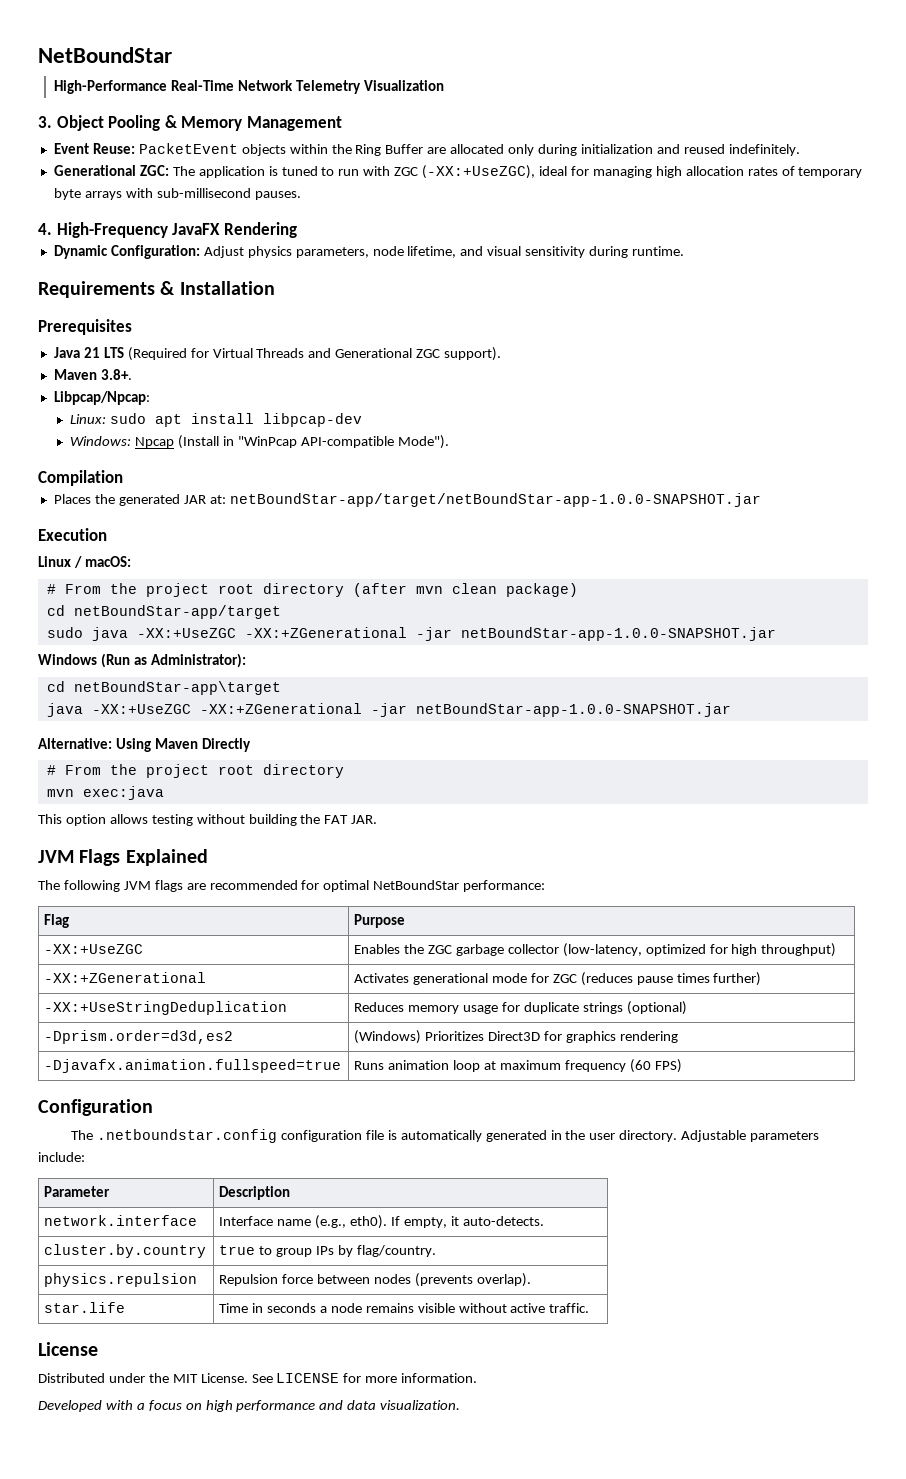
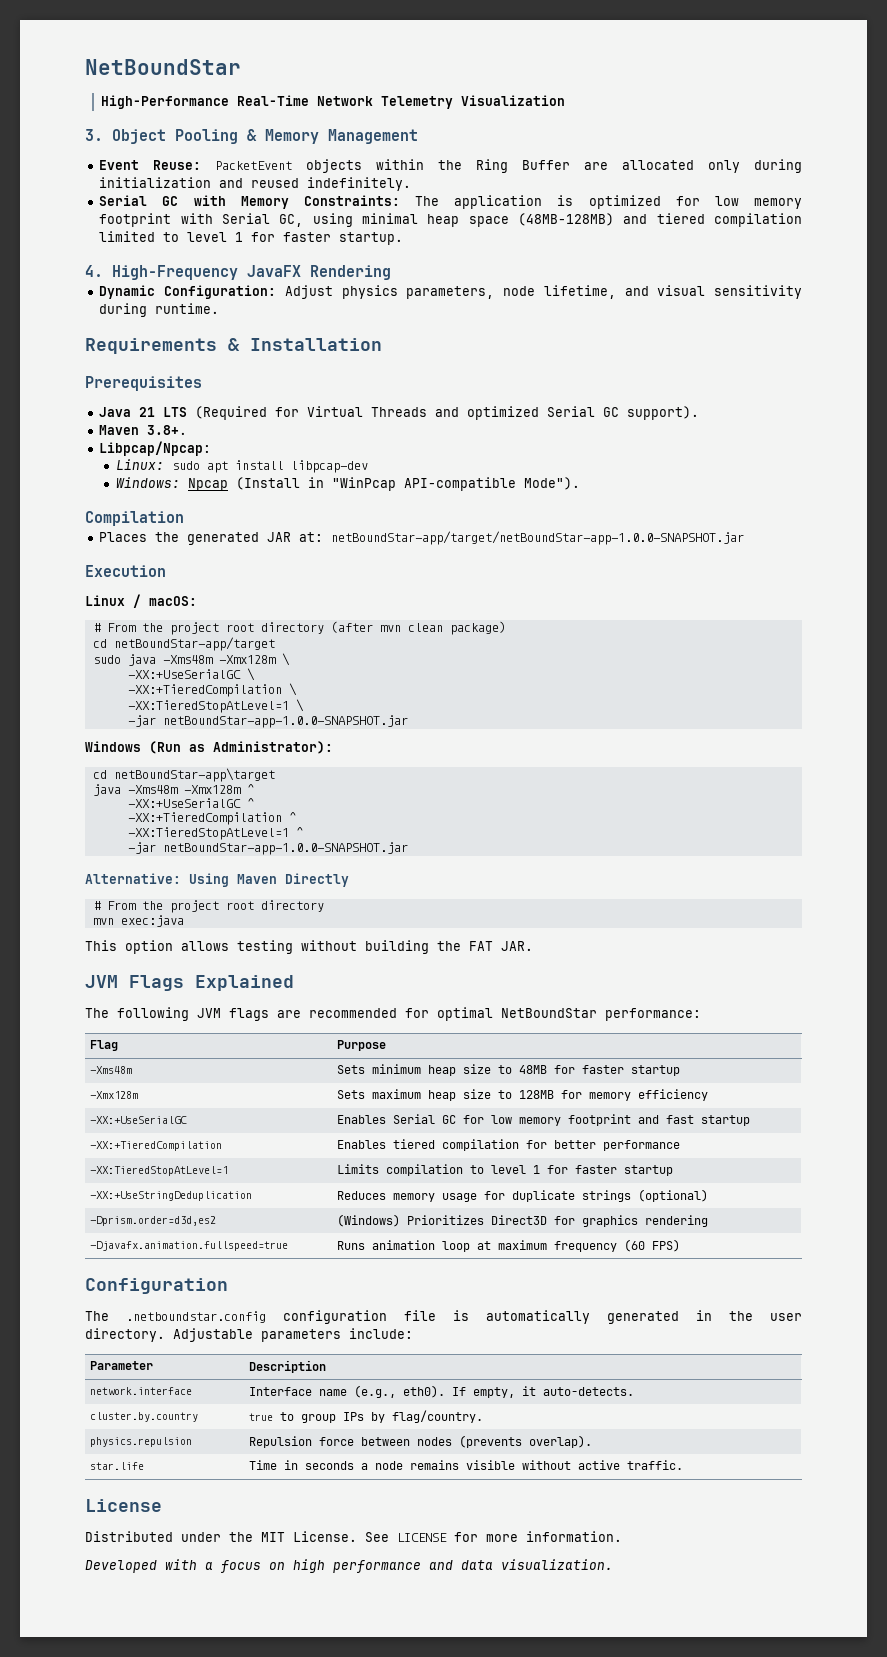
[53,165,863,179] [53,188,301,200] Generational ZGC: The application is tuned to run with ZGC (-XX:+UseZGC), ideal for managing high allocation rates of temporary byte arrays with sub-millisecond pauses. -> [99,195,803,209] [99,213,802,227] [99,231,404,245] Serial GC with Memory Constraints: The application is optimized for low memory footprint with Serial GC, using minimal heap space (48MB-128MB) and tiered compilation limited to level 1 for faster startup.
[335,348,441,358] Generational ZGC -> [467,406,620,420] optimized Serial GC
[136,627,407,638] -XX:+UseZGC -XX:+ZGenerational -> [162,653,290,666] [127,668,255,681] [127,683,297,697] [127,699,304,713] -Xms48m -Xmx128m \ // -XX:+UseSerialGC \ // -XX:+TieredCompilation \ // -XX:TieredStopAtLevel=1 \ //
[91,703,362,714] -XX:+UseZGC -XX:+ZGenerational -> [127,784,254,794] [127,798,254,808] [127,812,296,825] [127,827,303,840] -Xms48m -Xmx128m ^ // -XX:+UseSerialGC ^ // -XX:+TieredCompilation ^ // -XX:TieredStopAtLevel=1 ^ //
[44,944,144,954] [354,943,837,957] [44,972,207,983] [354,972,762,986] -XX:+UseZGC | Enables the ZGC garbage collector (low-latency, optimized for high throughput) // -XX:+ZGenerational | Activates generational mode for ZGC (reduces pause times further) -> [90,1066,133,1074] [337,1064,681,1076] [90,1091,139,1099] [337,1089,709,1101] [90,1116,188,1124] [337,1114,751,1126] [90,1141,223,1151] [337,1139,681,1151] [90,1166,229,1176] [337,1164,674,1176] -Xms48m | Sets minimum heap size to 48MB for faster startup // -Xmx128m | Sets maximum heap size to 128MB for memory efficiency // -XX:+UseSerialGC | Enables Serial GC for low memory footprint and fast startup // -XX:+TieredCompilation | Enables tiered compilation for better performance // -XX:TieredStopAtLevel=1 | Limits compilation to level 1 for faster startup

